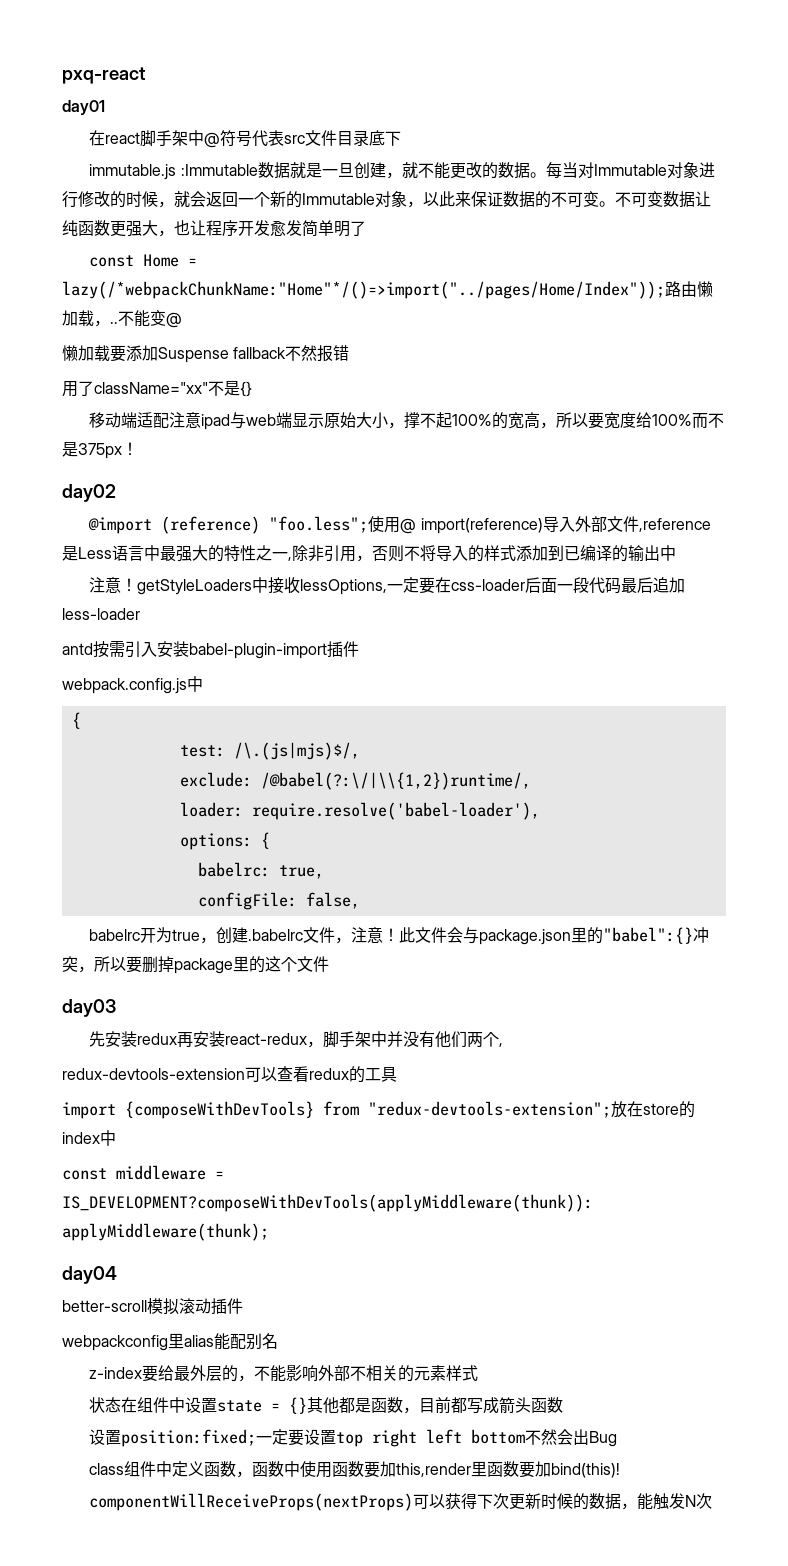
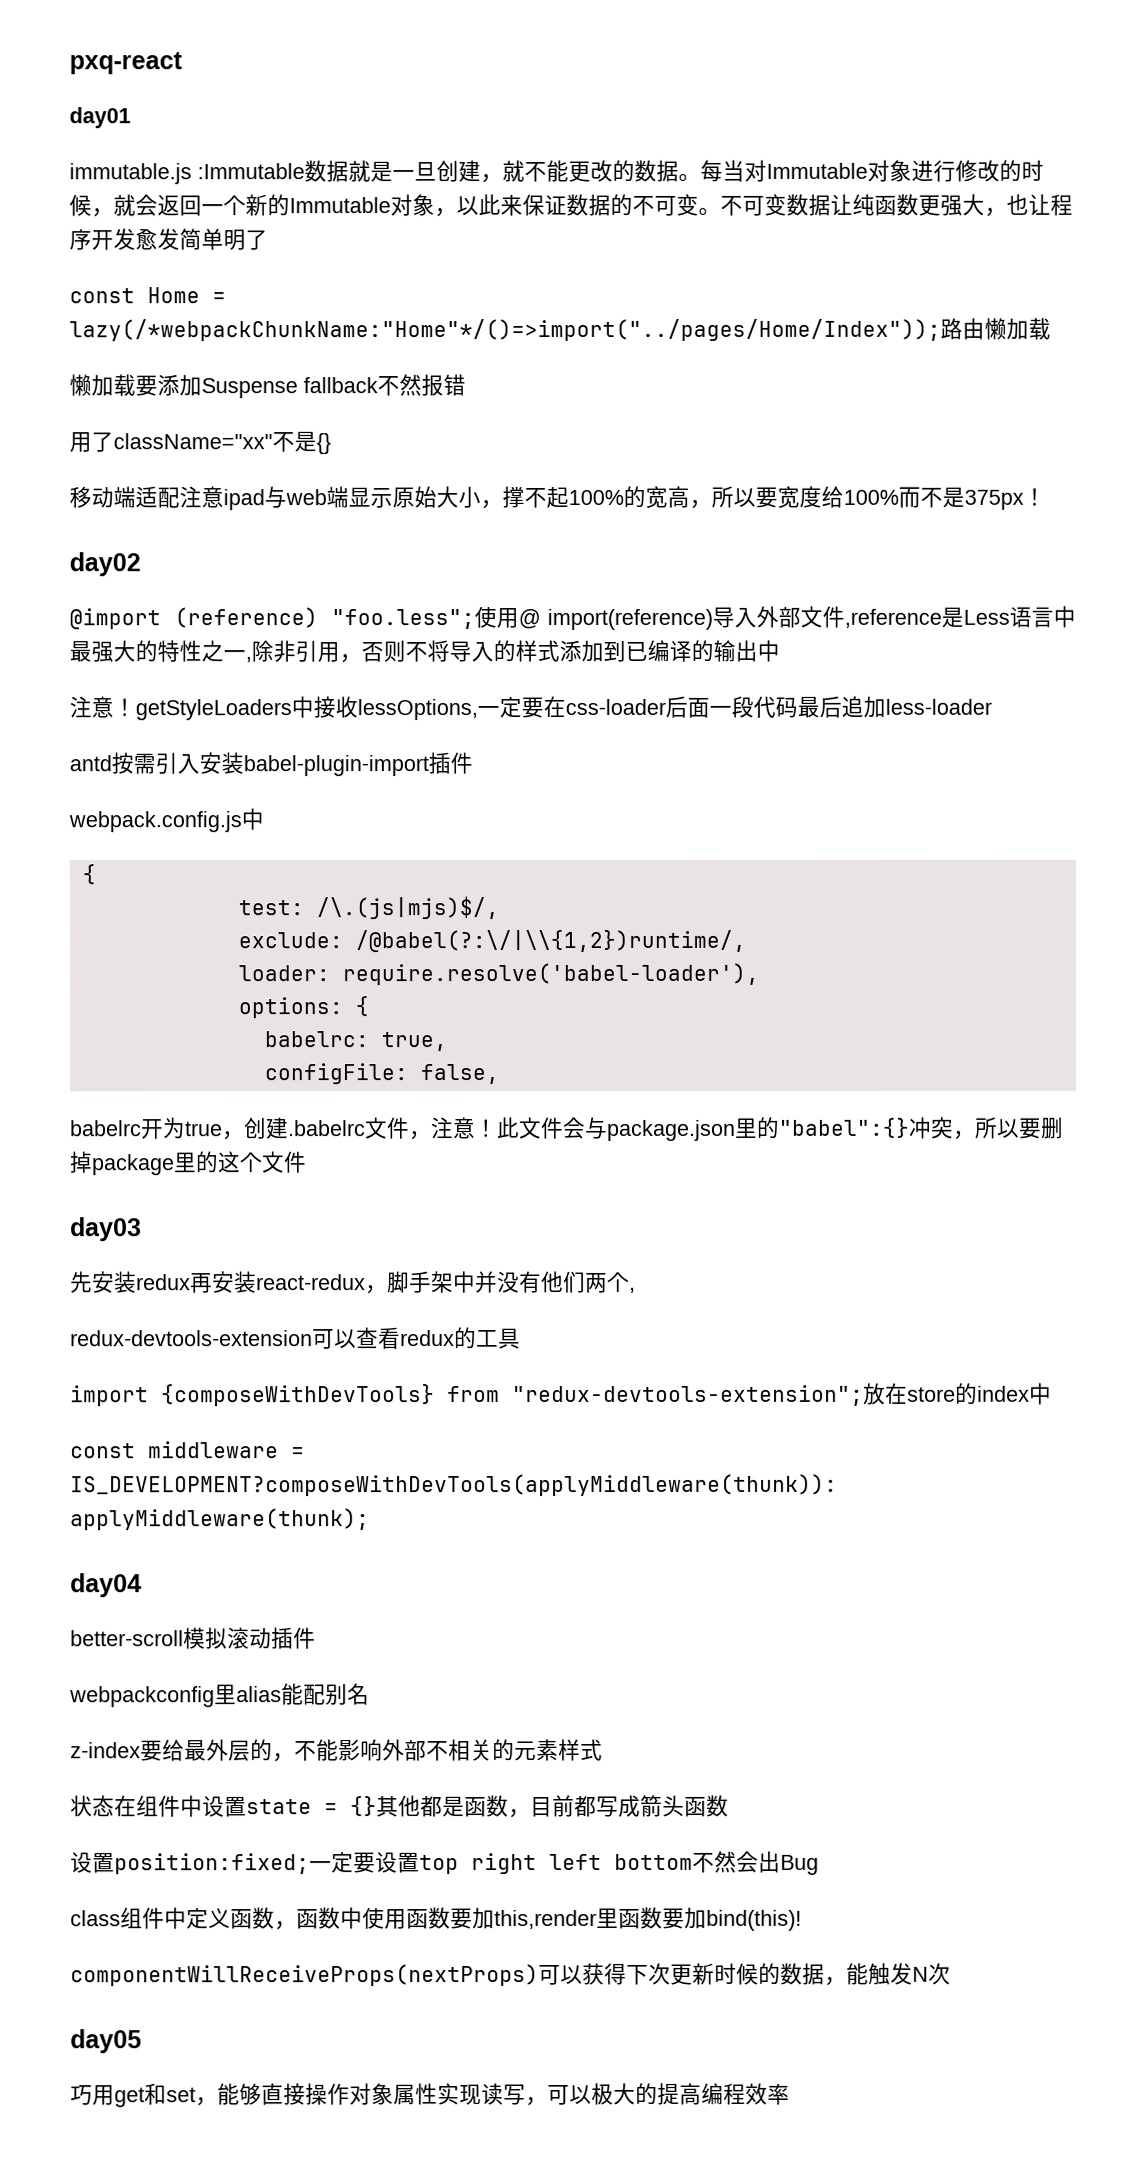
[89,130,402,148] // 在react脚手架中@符号代表src文件目录底下 -> (131, 118) none
[94,310,182,328] ，..不能变@ -> (1051, 328) none
(713, 1501) none -> [70,2029,142,2054] [70,2082,790,2108] // day05 // 巧用get和set，能够直接操作对象属性实现读写，可以极大的提高编程效率

